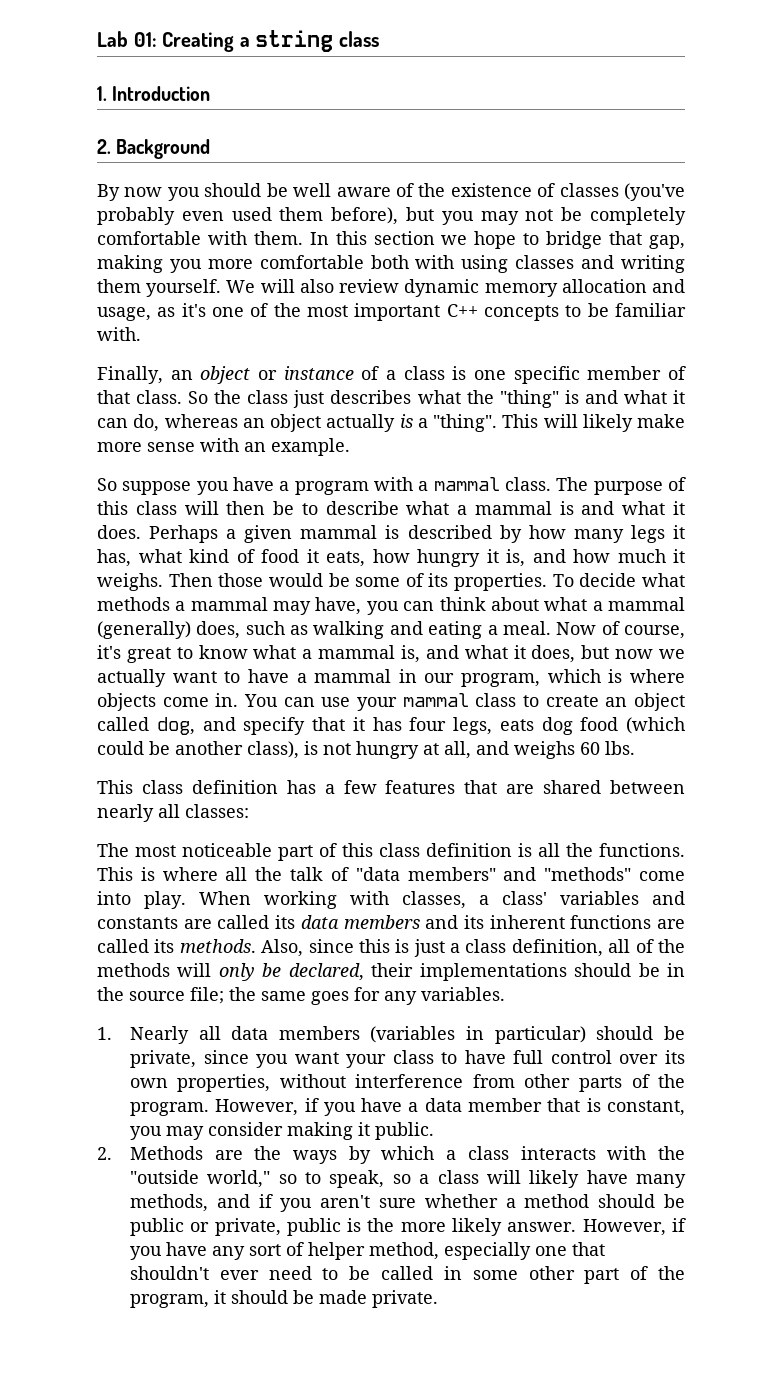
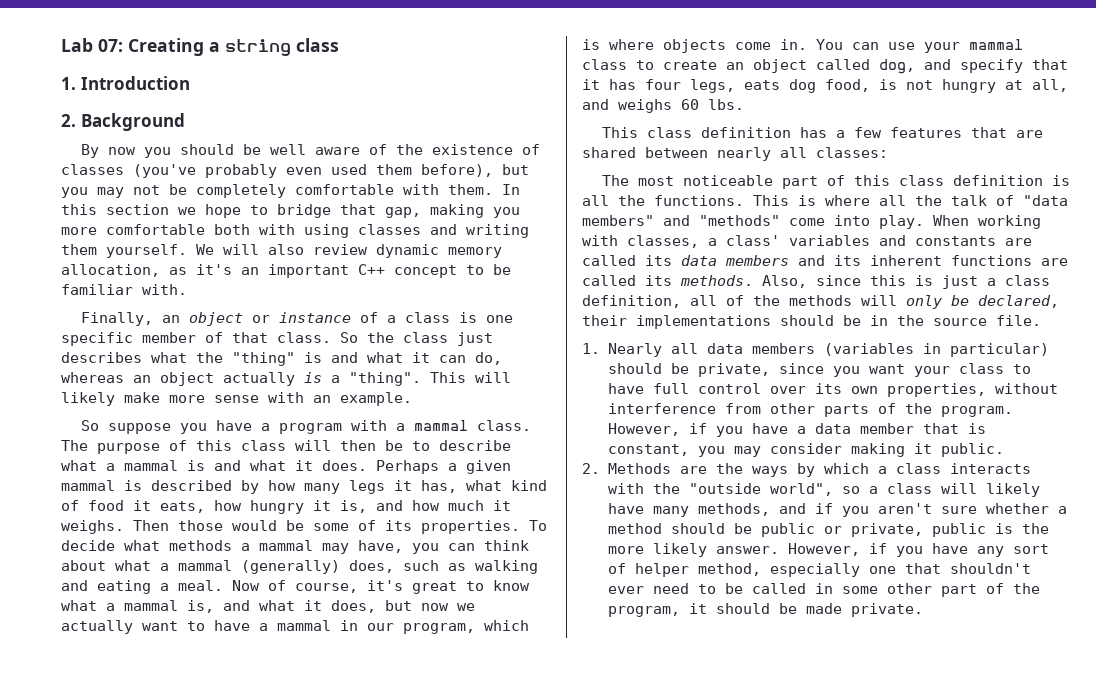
[133,32,157,47] 01: -> [98,39,123,52] 07:
[561,279,685,293] [97,303,348,321] allocation and usage, as it's one of the most -> [61,264,259,277] allocation, as it's an
[484,305,559,321] concepts -> [394,265,457,278] concept
[580,717,685,734] [97,741,299,759] food (which could be another class), -> [825,79,870,92] food,
[190,987,505,1005] file; the same goes for any variables. -> [996,315,1041,326] file.
[207,1170,385,1188] world," so to speak, -> [769,483,833,496] world",

